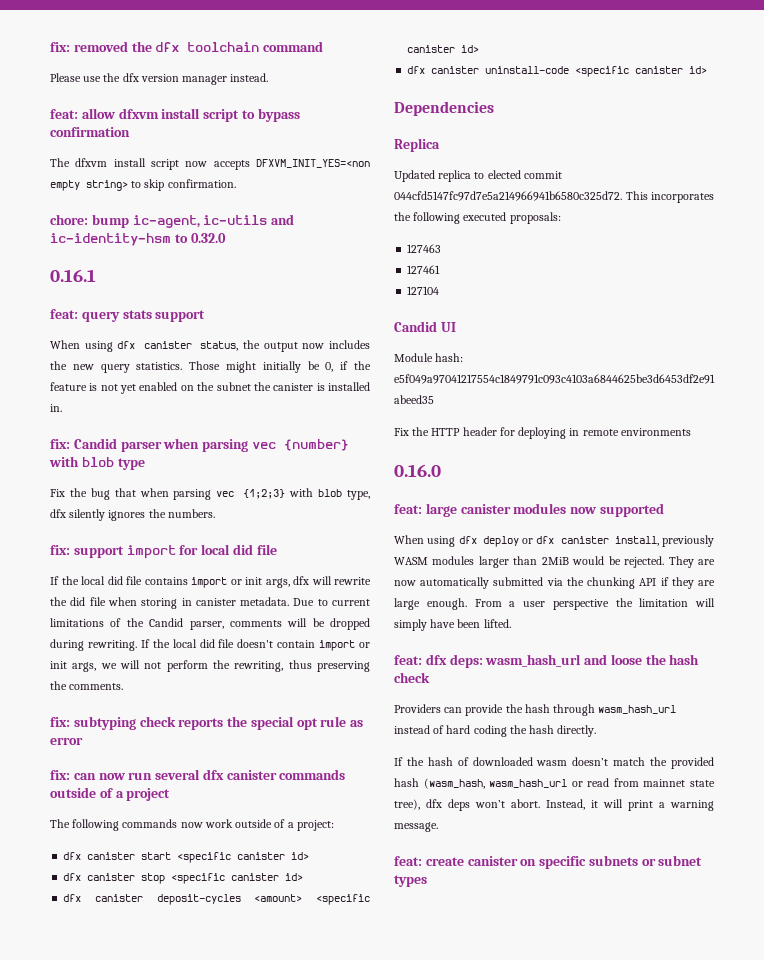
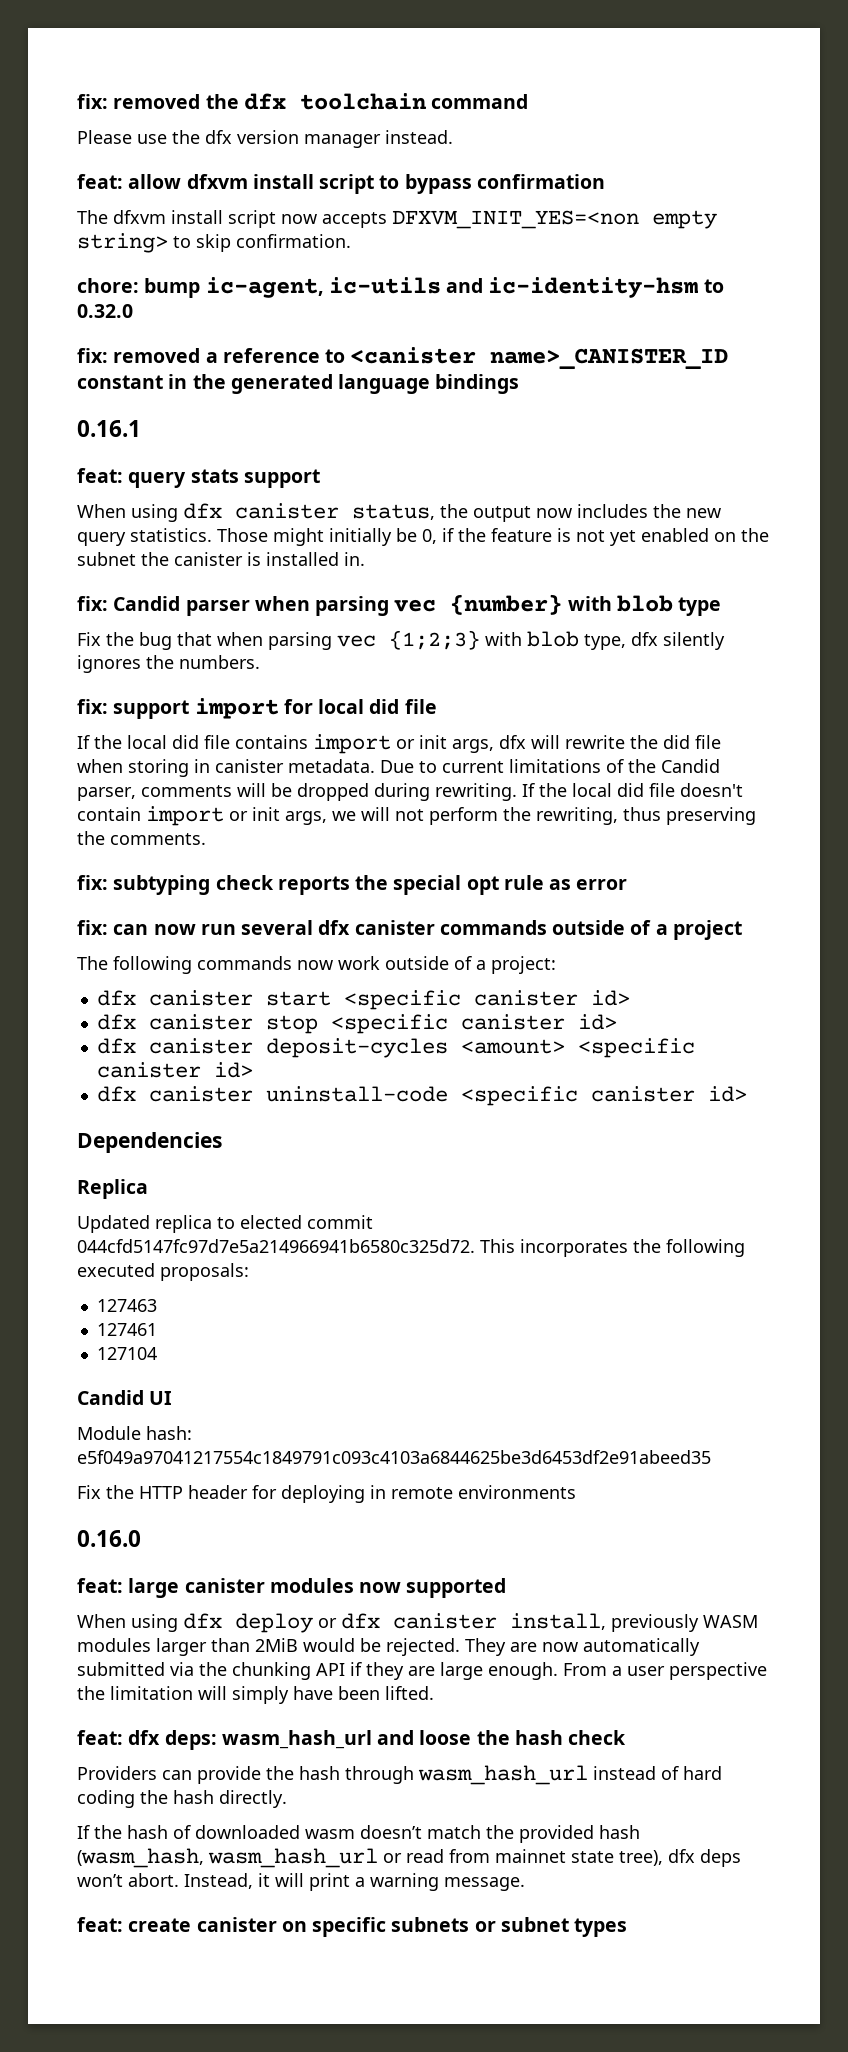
(226, 238) none -> [77,347,729,370] [77,374,520,394] // fix: removed a reference to <canister name>_CANISTER_ID constant in the generated language bindings

